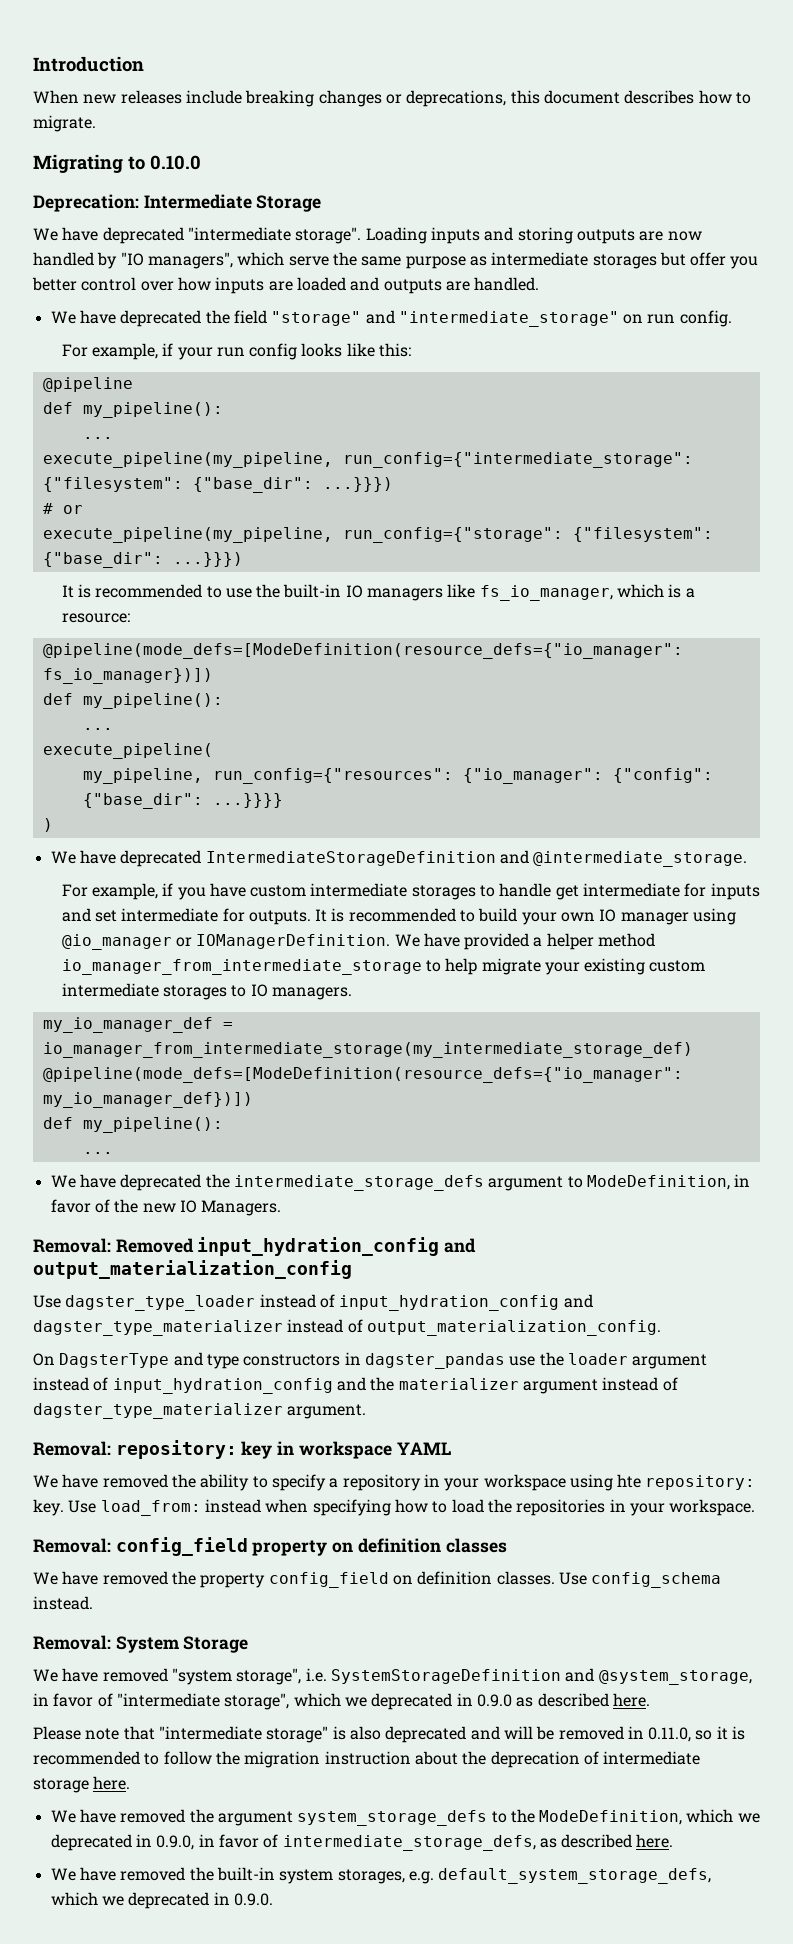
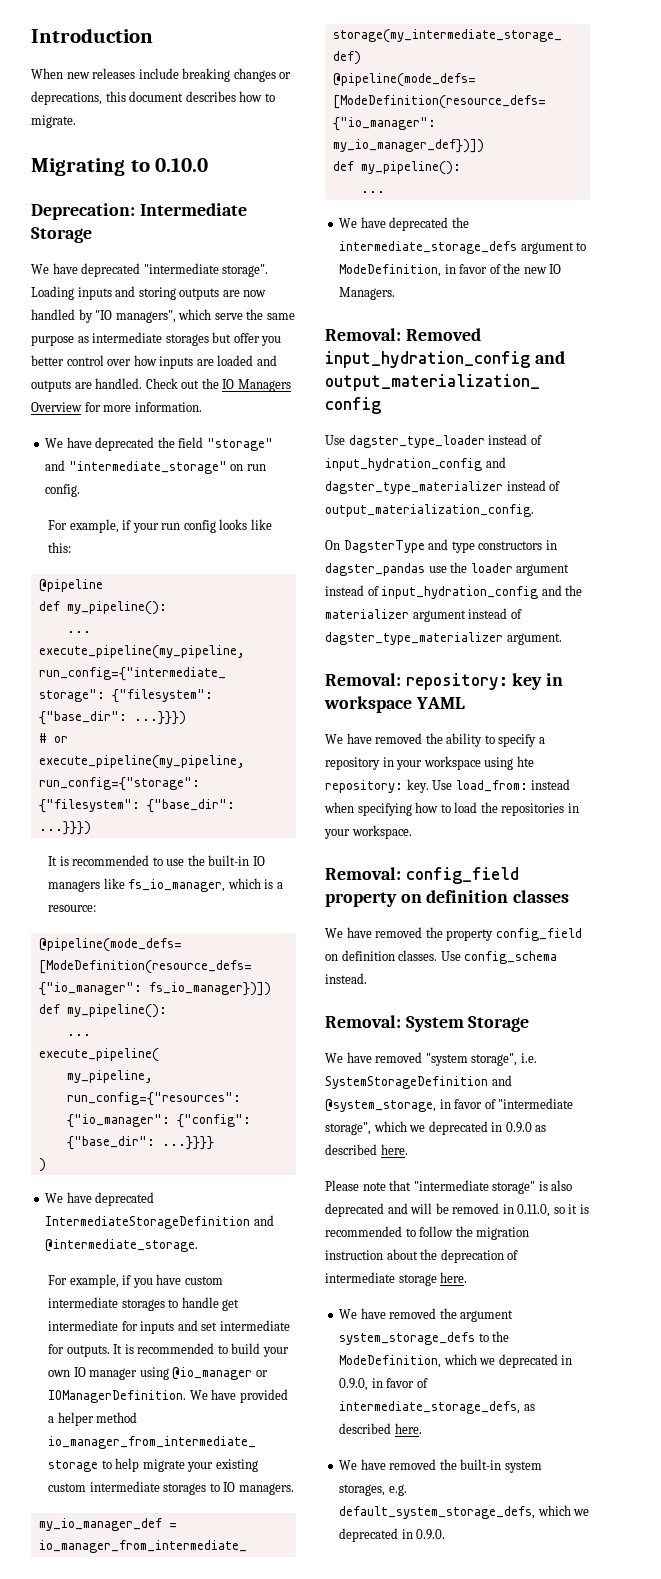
(540, 284) none -> [145,378,291,392] [31,402,202,412] Check out the IO Managers Overview for more information.

